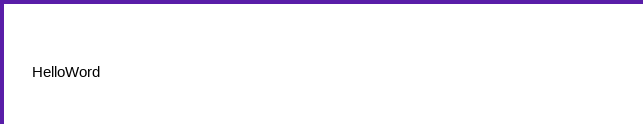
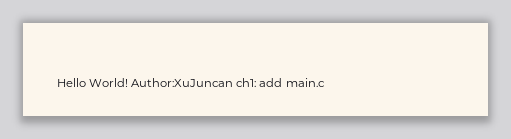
[32,66,100,77] HelloWord -> [57,78,325,87] Hello World! Author:XuJuncan ch1: add main.c

